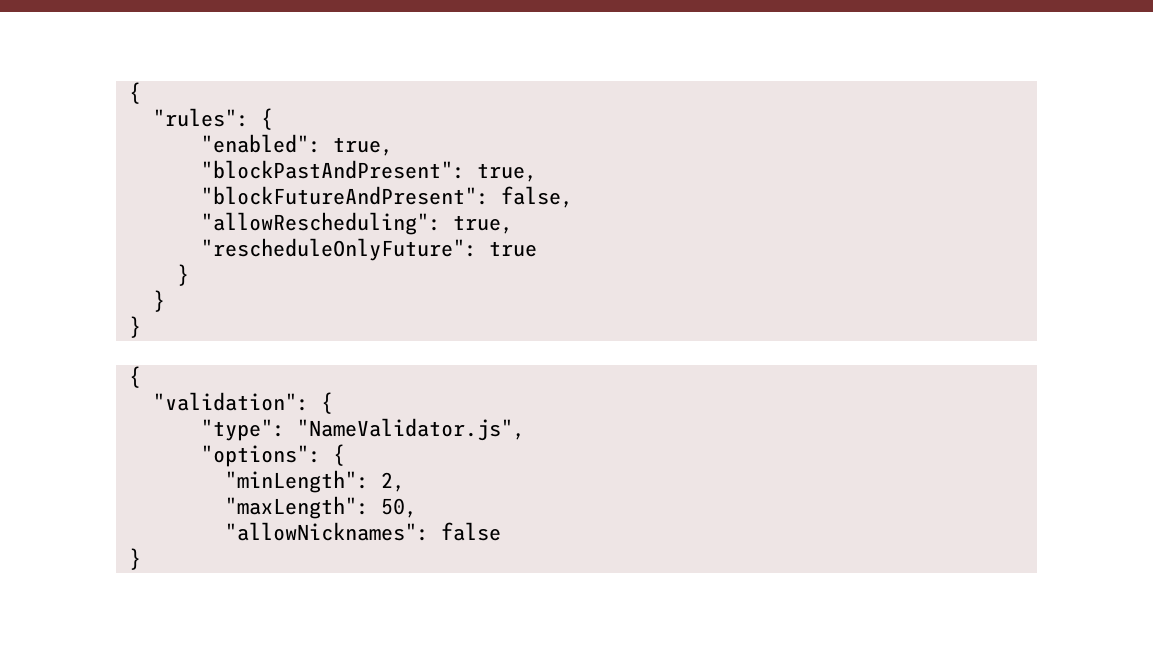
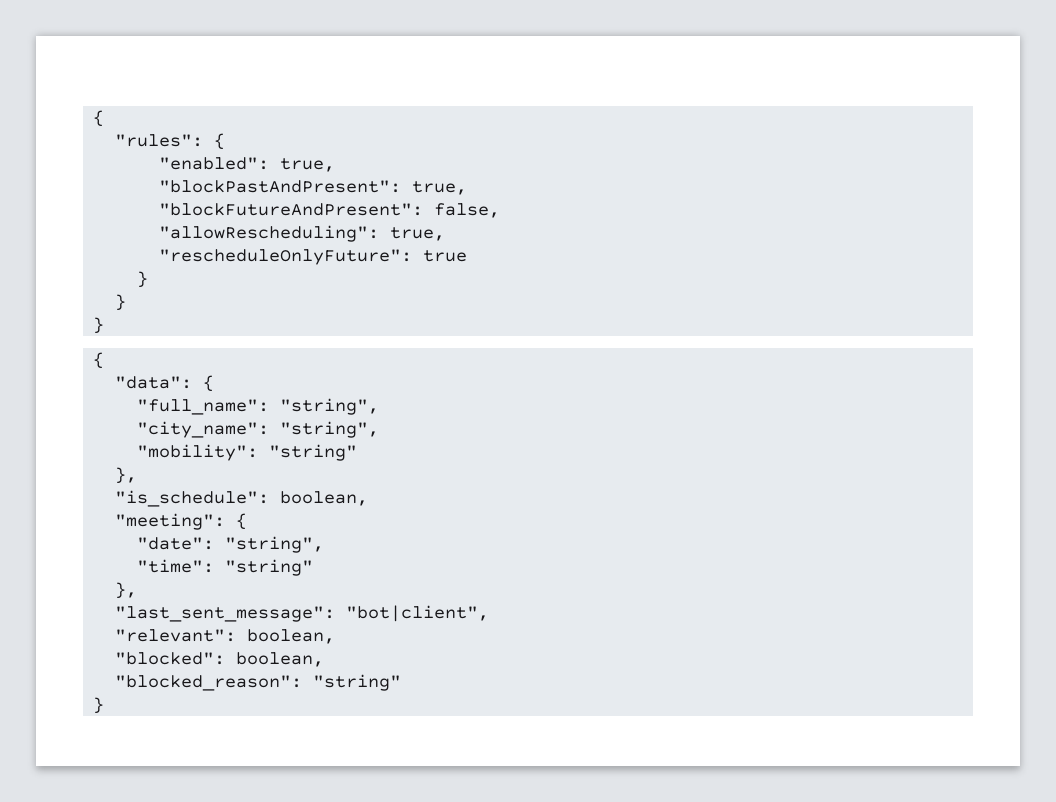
[153,392,334,414] [201,418,526,441] [201,444,346,467] [225,470,406,493] [225,496,418,519] [225,522,502,541] "validation": { // "type": "NameValidator.js", // "options": { // "minLength": 2, // "maxLength": 50, // "allowNicknames": false -> [114,375,214,392] [136,398,379,415] [136,421,379,438] [136,444,357,461] [114,467,137,484] [114,490,368,507] [114,513,247,530] [136,536,324,553] [136,559,313,576] [114,582,137,599] [114,605,489,622] [114,629,335,644] [114,652,324,667] [114,674,401,691] "data": { // "full_name": "string", // "city_name": "string", // "mobility": "string" // }, // "is_schedule": boolean, // "meeting": { // "date": "string", // "time": "string" // }, // "last_sent_message": "bot|client", // "relevant": boolean, // "blocked": boolean, // "blocked_reason": "string"

